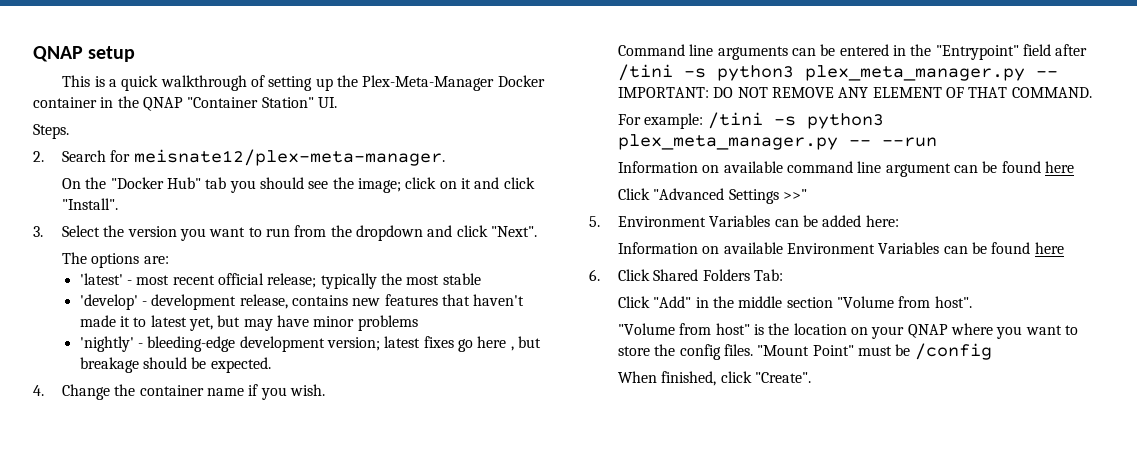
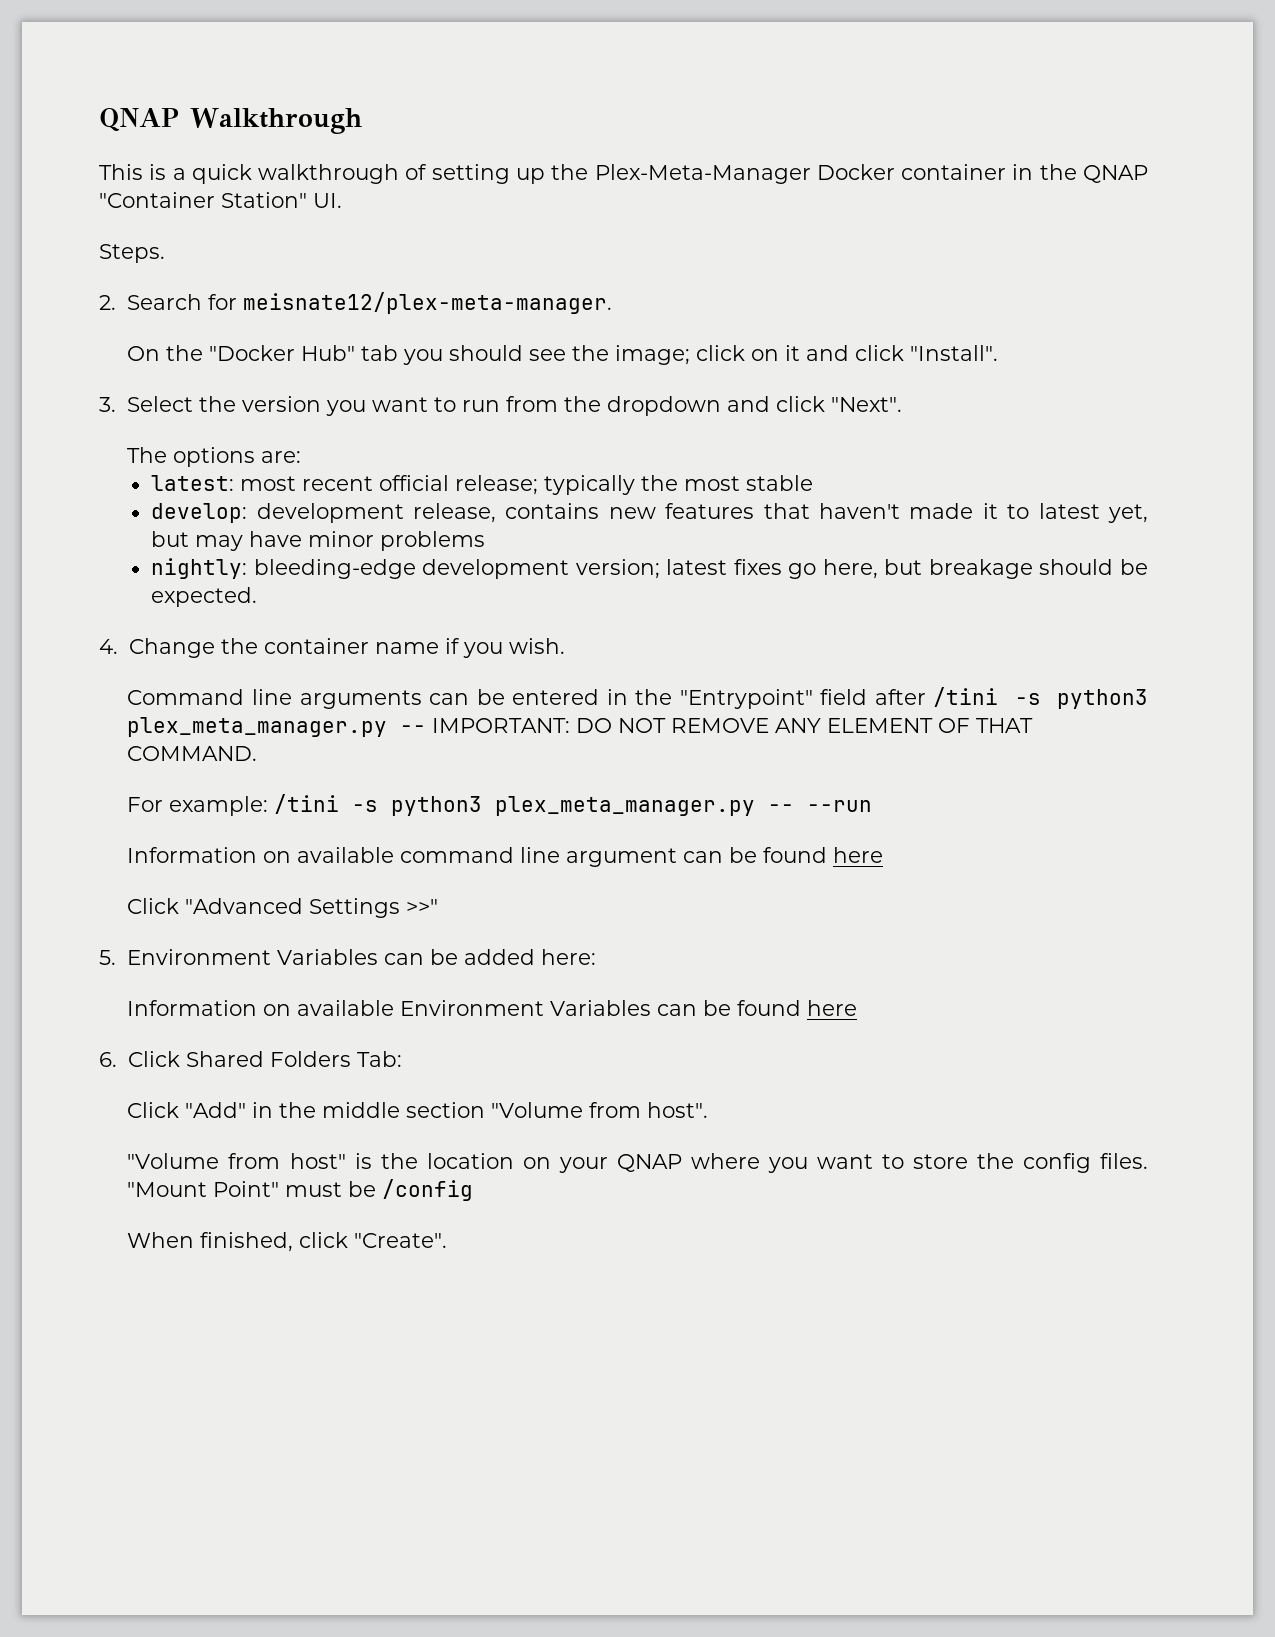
[33,46,136,62] QNAP setup -> [99,108,362,134] QNAP Walkthrough
[79,273,132,285] 'latest' - -> [151,475,235,491] latest:
[79,294,147,310] 'develop' - -> [151,503,248,523] develop:
[79,336,143,352] 'nightly' - -> [151,558,248,579] nightly:
[477,336,514,351] here , -> [822,559,878,579] here,

